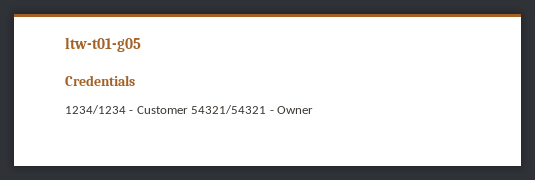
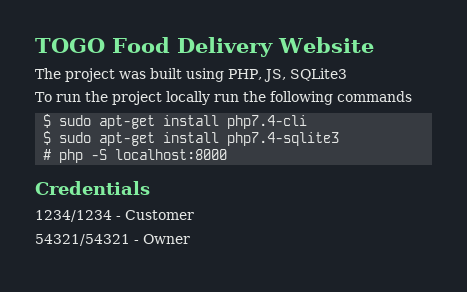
[65,37,141,52] ltw-t01-g05 -> [35,37,374,57] [35,68,347,82] [35,91,412,105] [43,114,308,129] [43,131,340,146] [43,149,228,163] TOGO Food Delivery Website // The project was built using PHP, JS, SQLite3 // To run the project locally run the following commands // $ sudo apt-get install php7.4-cli // $ sudo apt-get install php7.4-sqlite3 // # php -S localhost:8000
(188, 110) none -> (194, 215) //

